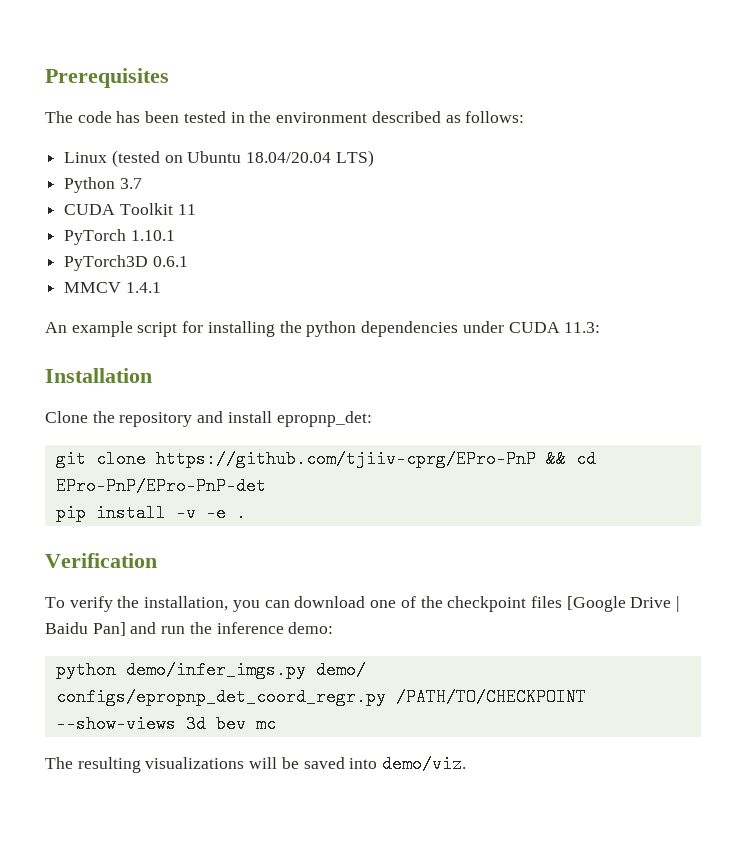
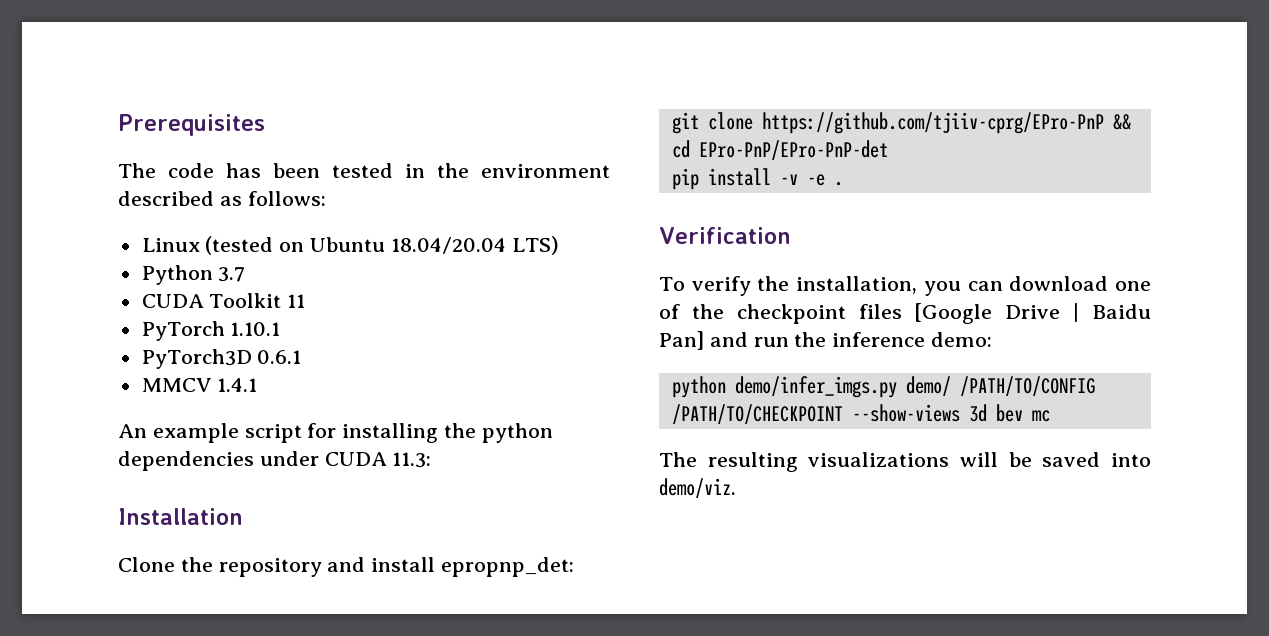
[55,688,386,706] configs/epropnp_det_coord_regr.py -> [959,376,1095,396] /PATH/TO/CONFIG

